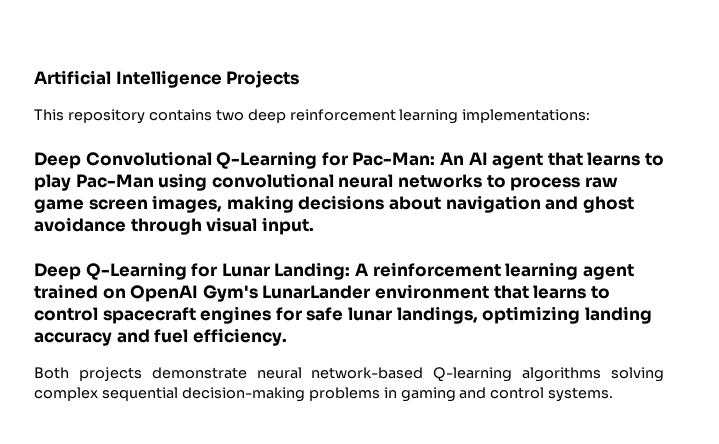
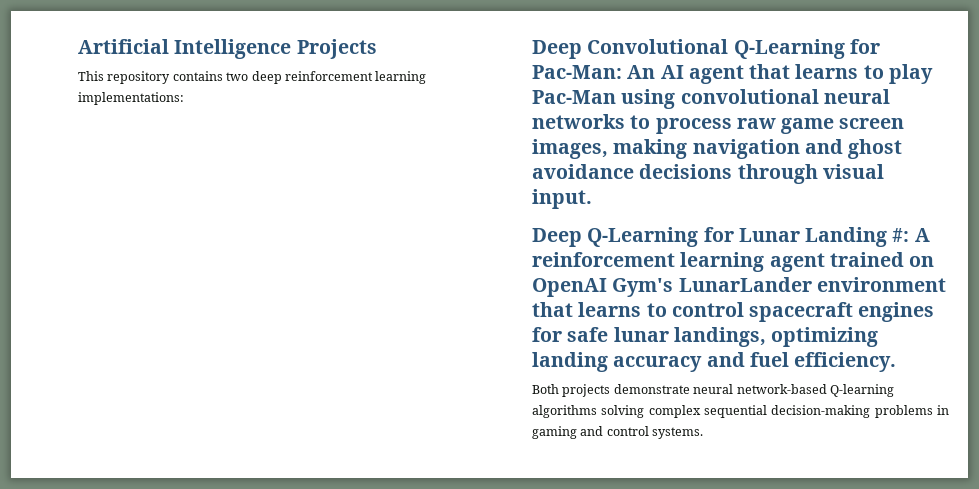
[298,195,441,210] decisions about -> (688, 149) none
(126, 224) none -> [639,164,733,179] decisions
[274,262,351,280] Landing: -> [805,227,910,247] Landing #:

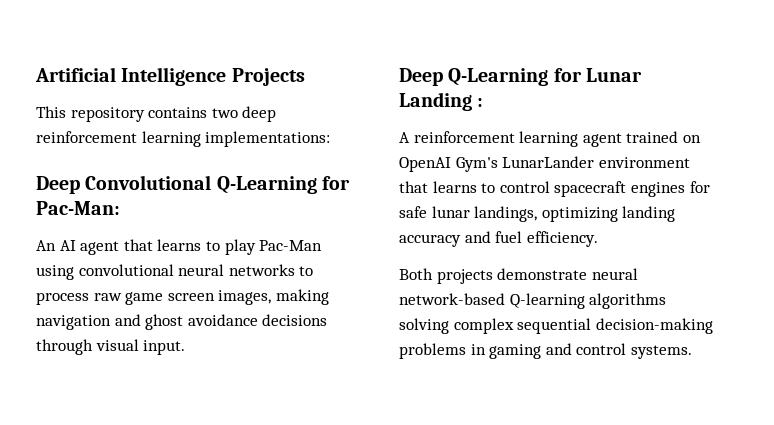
(622, 72) none -> (120, 208) //
[892,228,910,242] #: -> [477,98,484,107] : //

